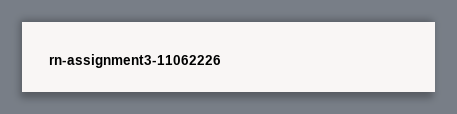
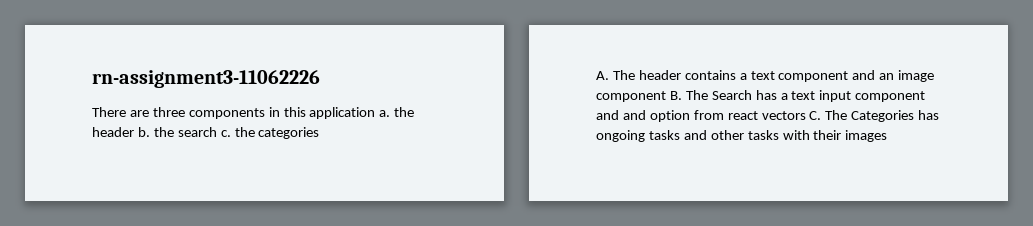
(221, 61) none -> [92,107,415,119] [92,127,320,139] [596,70,935,82] [596,90,926,102] [596,110,940,122] [596,130,888,142] // There are three components in this application a. the header b. the search c. the categories // A. The header contains a text component and an image component B. The Search has a text input component and and option from react vectors C. The Categories has ongoing tasks and other tasks with their images

